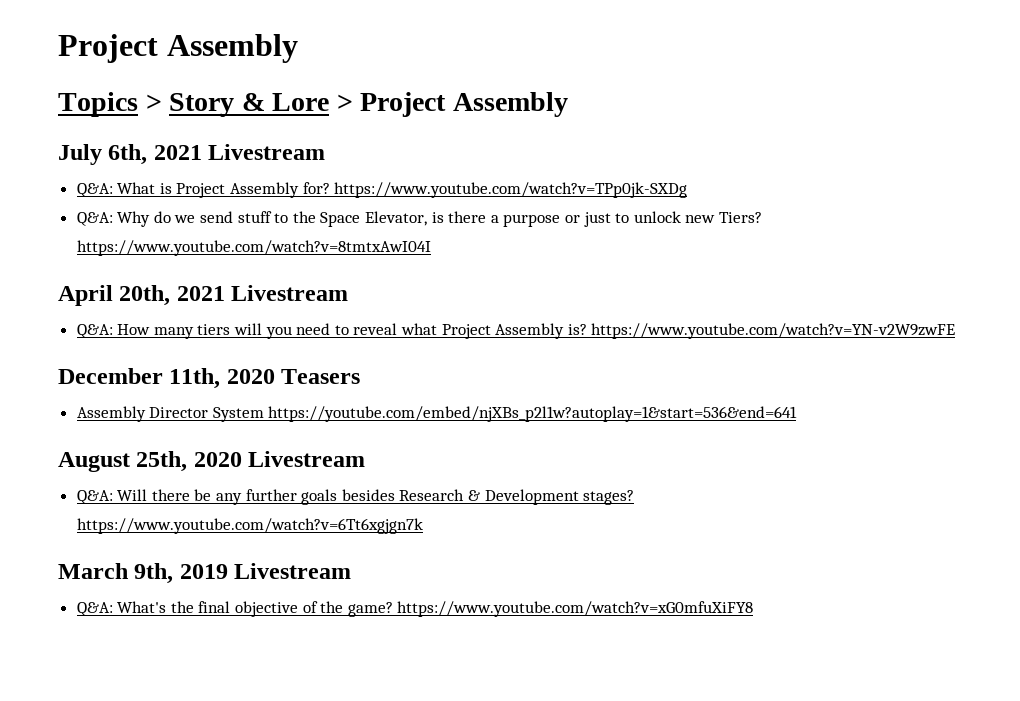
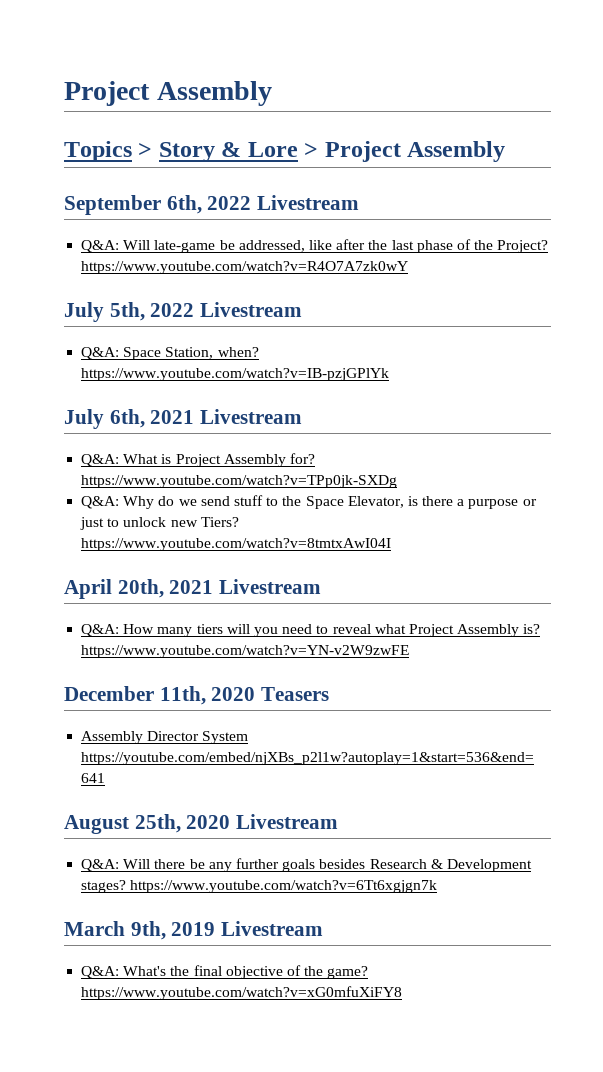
(568, 104) none -> [64,195,360,215] [81,239,549,253] [81,261,409,274] [64,302,303,322] [81,347,259,360] [81,368,390,381] // September 6th, 2022 Livestream // Q&A: Will late-game be addressed, like after the last phase of the Project? https://www.youtube.com/watch?v=R4O7A7zk0wY // July 5th, 2022 Livestream // Q&A: Space Station, when? https://www.youtube.com/watch?v=IB-pzjGPlYk

